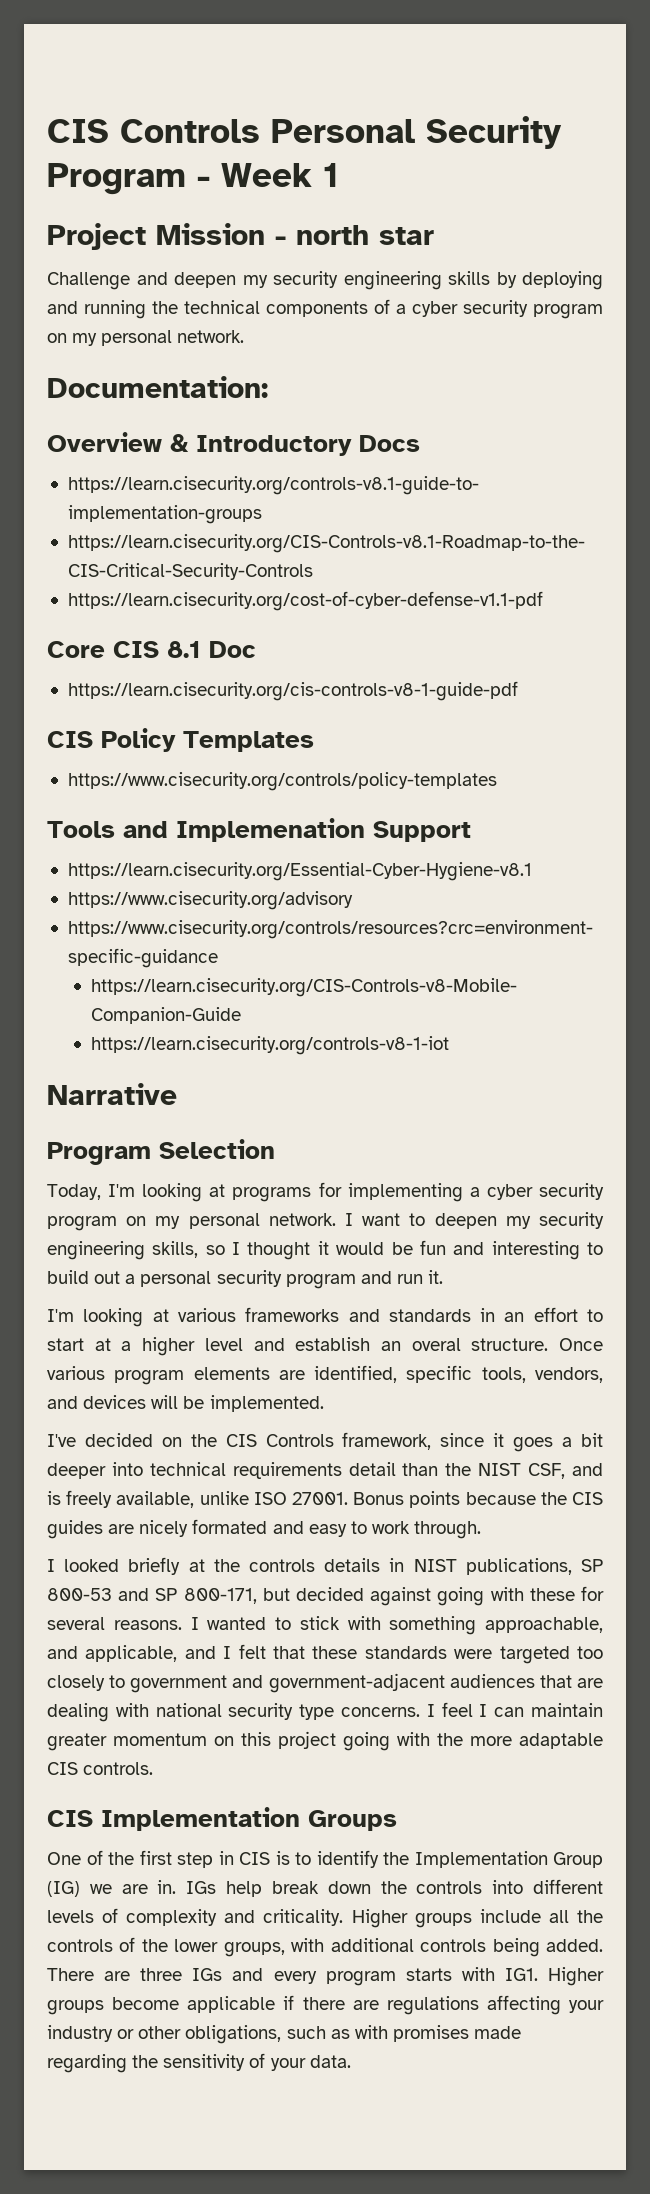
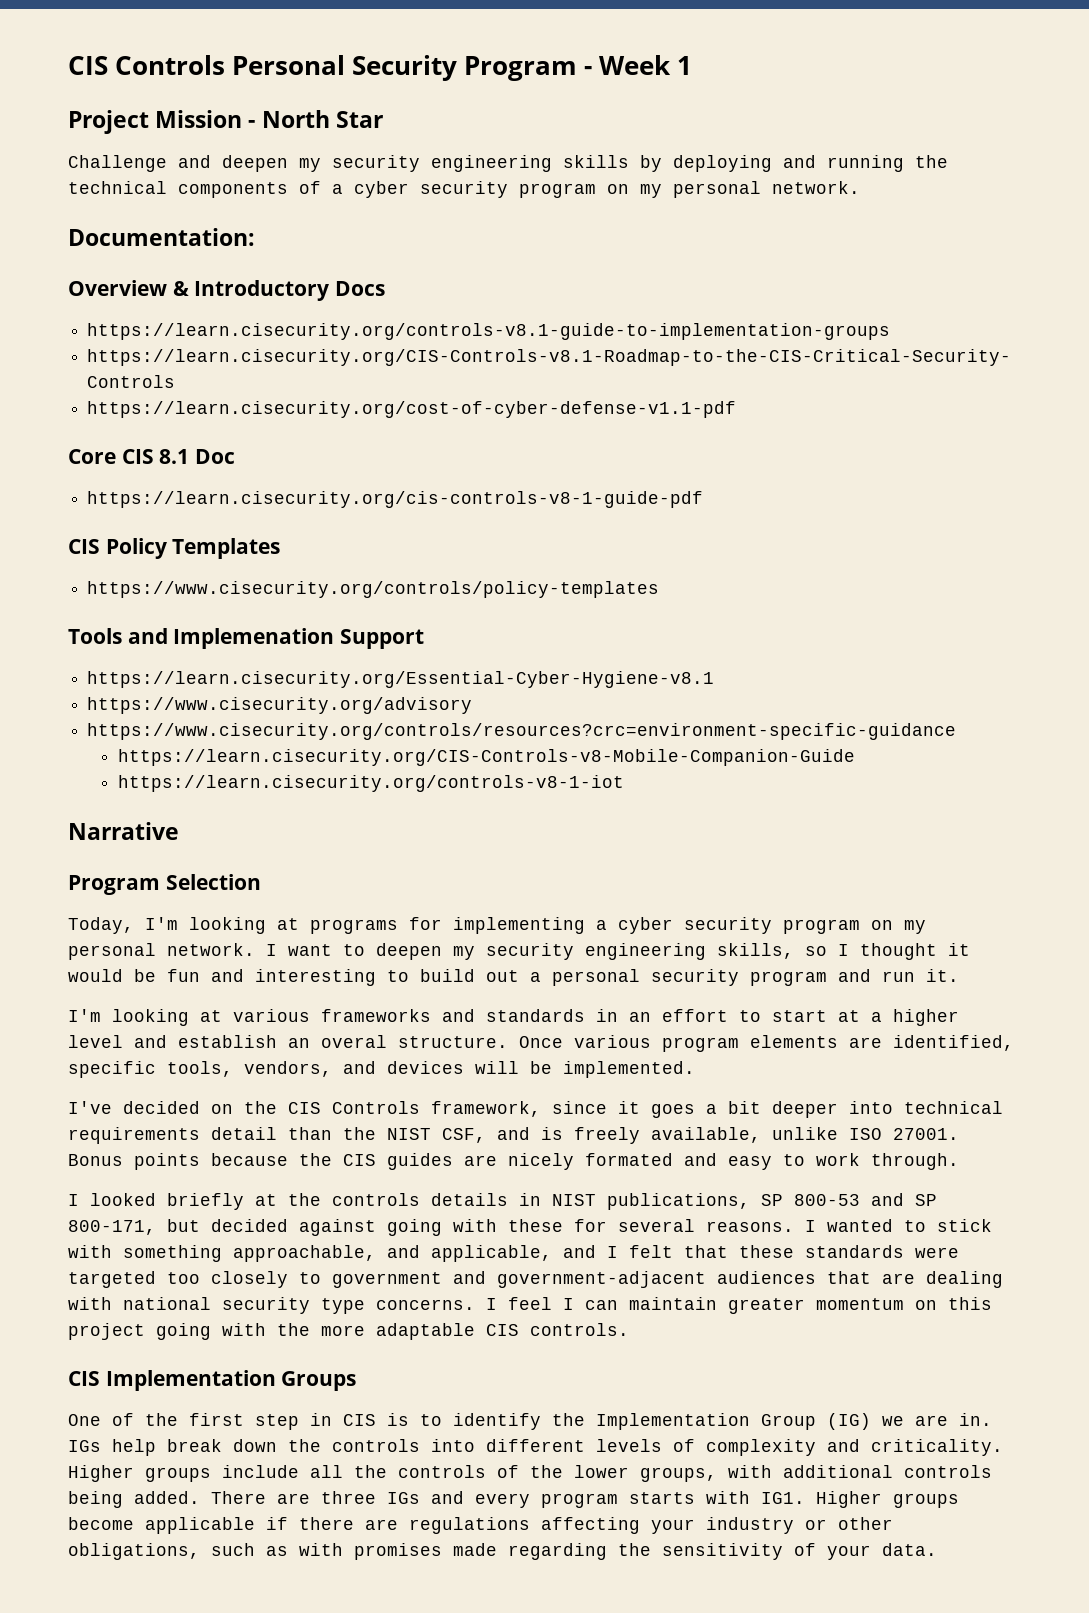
[296,225,434,245] north star -> [261,110,383,128] North Star

